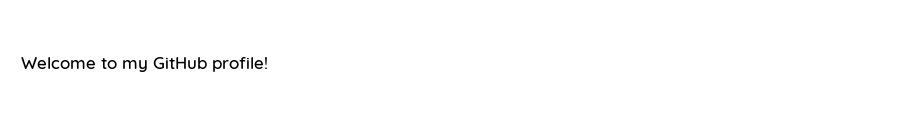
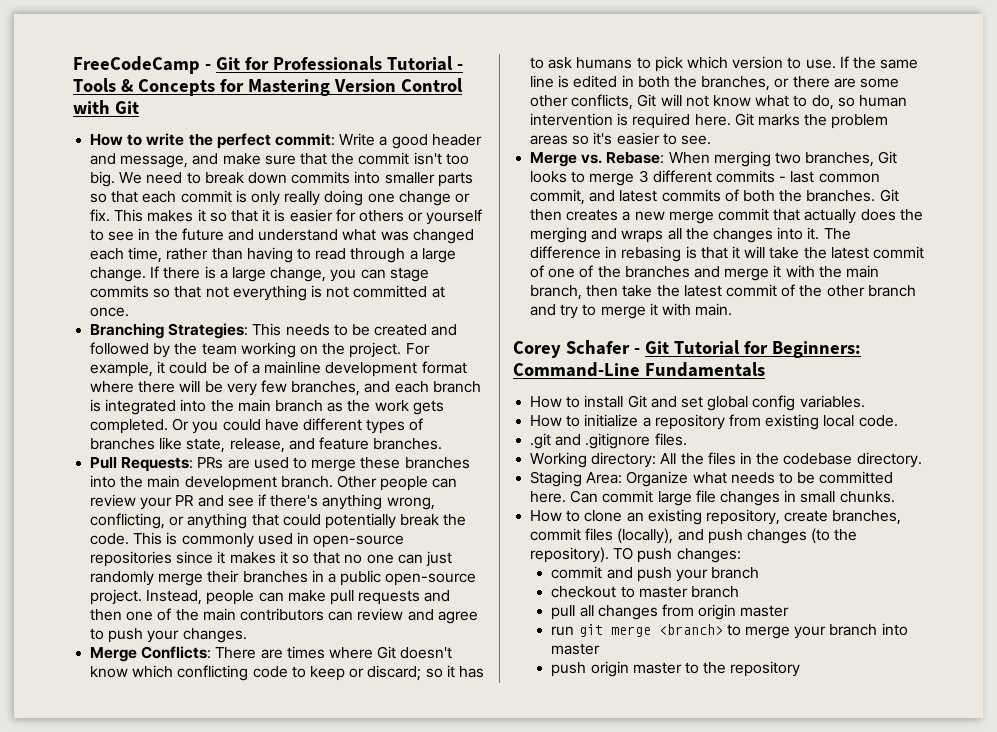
[21,57,268,72] Welcome to my GitHub profile! -> [73,56,463,74] [73,78,463,96] [73,100,139,114] [90,133,482,149] [90,152,469,168] [90,171,473,187] [90,190,470,206] [90,209,483,225] [90,228,474,244] [90,247,456,263] [90,266,429,282] [90,285,445,301] [90,307,130,317] [90,323,458,339] [90,342,430,358] [90,361,467,377] [90,380,481,396] [90,399,444,415] [90,418,424,434] [90,437,443,453] [90,457,470,472] [90,475,458,491] [90,494,435,510] [90,513,467,529] [90,532,405,548] [90,551,452,567] [90,570,477,586] [90,589,451,605] [90,608,478,624] [90,628,247,643] [90,646,453,662] [90,665,484,681] [530,56,919,72] [530,75,899,91] [530,94,907,110] [530,113,889,129] [530,132,711,145] [530,151,898,167] [530,170,880,186] [530,189,899,205] [530,208,923,224] [530,227,851,243] [530,246,924,262] [530,265,879,281] [530,284,916,300] [530,303,733,319] [513,340,861,358] [513,362,765,377] [530,395,865,411] [530,414,898,430] [530,433,687,449] [530,452,922,468] [530,471,894,487] [530,490,895,506] [530,509,902,525] [530,528,858,544] [530,547,741,563] [551,566,760,582] [551,586,739,598] [551,604,790,620] [551,623,908,639] [551,643,601,655] [551,661,801,677] FreeCodeCamp - Git for Professionals Tutorial - Tools & Concepts for Mastering Version Control with Git // How to write the perfect commit: Write a good header and message, and make sure that the commit isn't too big. We need to break down commits into smaller parts so that each commit is only really doing one change or fix. This makes it so that it is easier for others or yourself to see in the future and understand what was changed each time, rather than having to read through a large change. If there is a large change, you can stage commits so that not everything is not committed at once. // Branching Strategies: This needs to be created and followed by the team working on the project. For example, it could be of a mainline development format where there will be very few branches, and each branch is integrated into the main branch as the work gets completed. Or you could have different types of branches like state, release, and feature branches. // Pull Requests: PRs are used to merge these branches into the main development branch. Other people can review your PR and see if there's anything wrong, conflicting, or anything that could potentially break the code. This is commonly used in open-source repositories since it makes it so that no one can just randomly merge their branches in a public open-source project. Instead, people can make pull requests and then one of the main contributors can review and agree to push your changes. // Merge Conflicts: There are times where Git doesn't know which conflicting code to keep or discard; so it has to ask humans to pick which version to use. If the same line is edited in both the branches, or there are some other conflicts, Git will not know what to do, so human intervention is required here. Git marks the problem areas so it's easier to see. // Merge vs. Rebase: When merging two branches, Git looks to merge 3 different commits - last common commit, and latest commits of both the branches. Git then creates a new merge commit that actually does the merging and wraps all the changes into it. The difference in rebasing is that it will take the latest commit of one of the branches and merge it with the main branch, then take the latest commit of the other branch and try to merge it with main. // Corey Schafer - Git Tutorial for Beginners: Command-Line Fundamentals // How to install Git and set global config variables. // How to initialize a repository from existing local code. // .git and .gitignore files. // Working directory: All the files in the codebase directory. // Staging Area: Organize what needs to be committed here. Can commit large file changes in small chunks. // How to clone an existing repository, create branches, commit files (locally), and push changes (to the repository). TO push changes: // commit and push your branch // checkout to master branch // pull all changes from origin master // run git merge <branch> to merge your branch into master // push origin master to the repository

